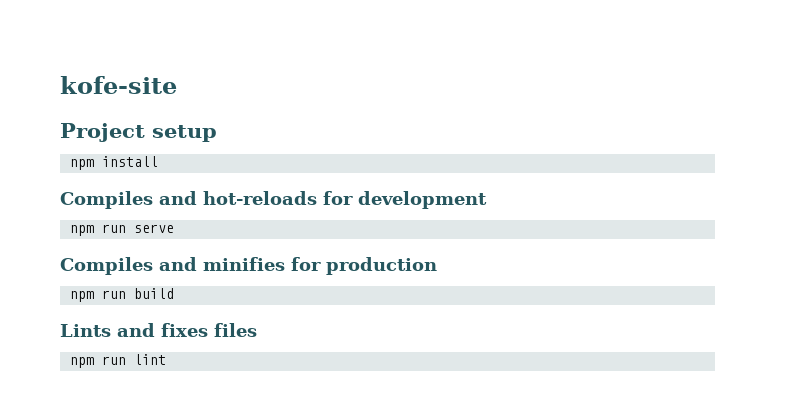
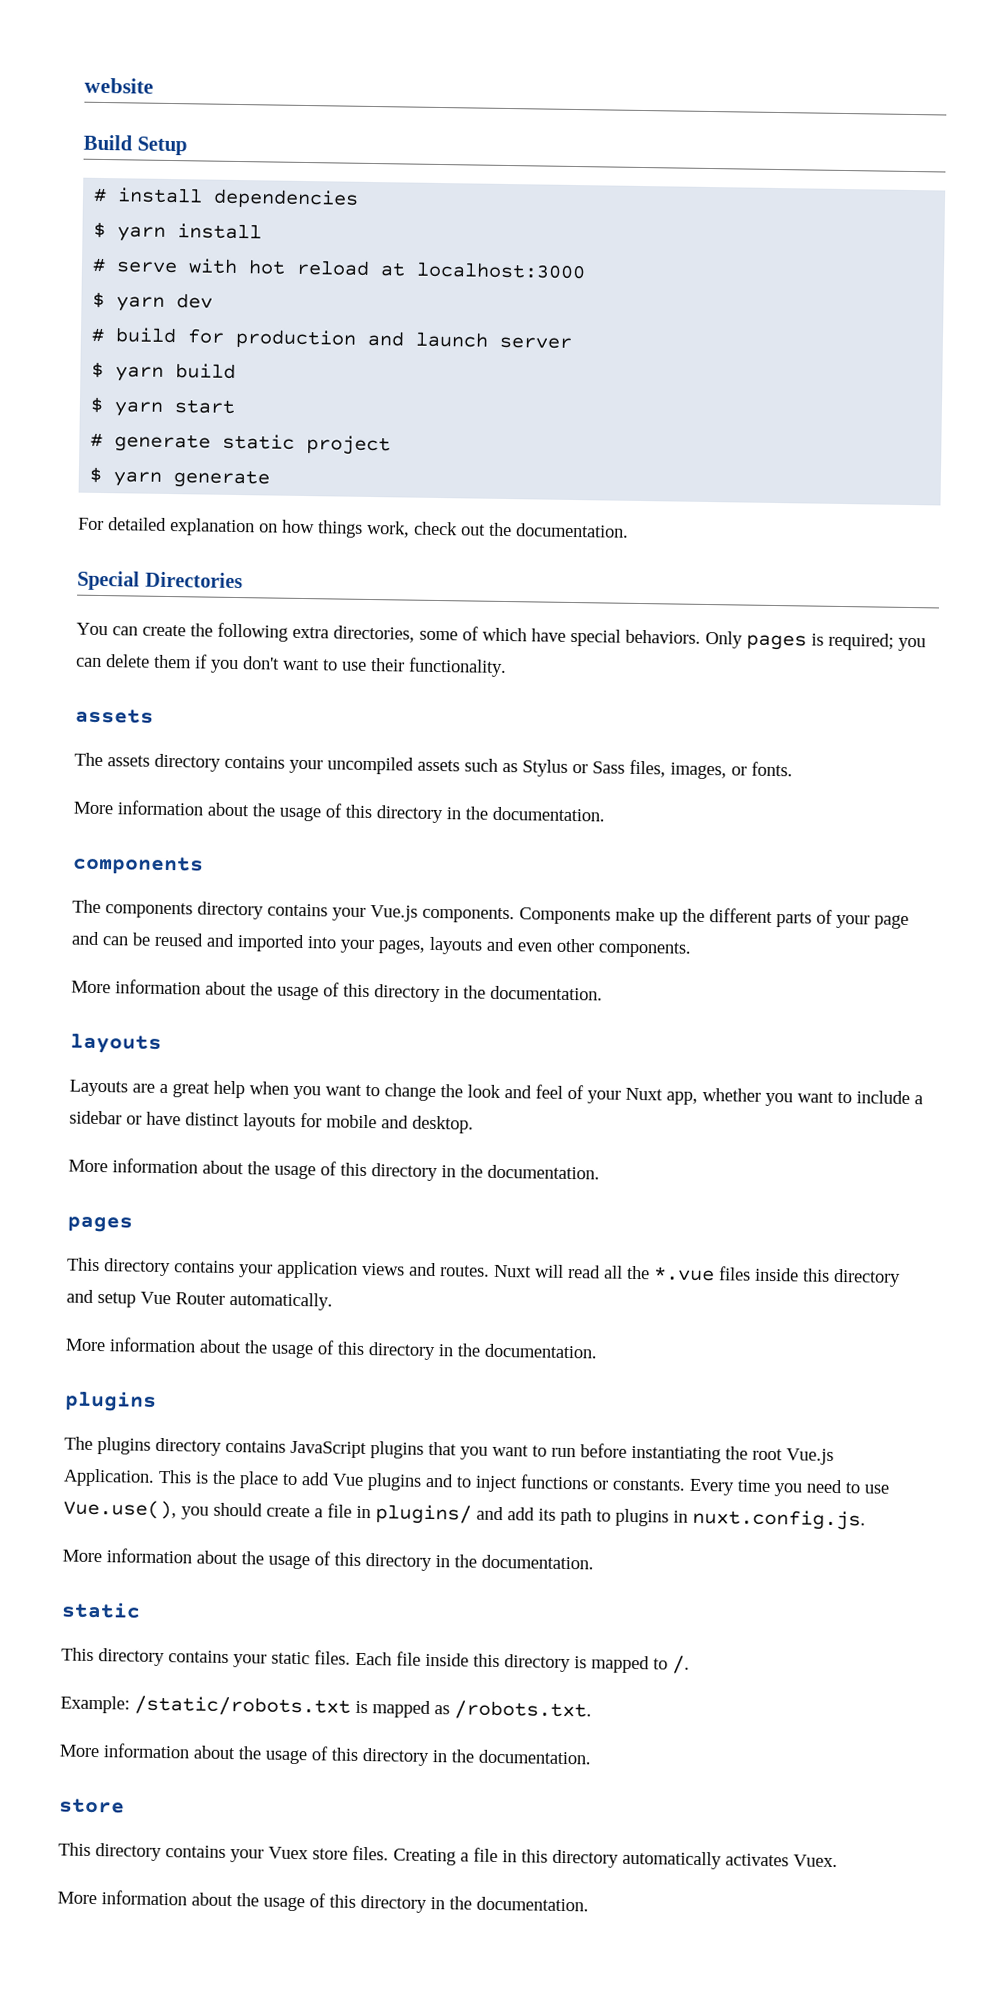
[60,76,177,94] [60,123,217,142] [69,156,158,170] [60,191,487,209] [69,224,174,236] [60,257,437,275] [69,288,174,302] [60,323,257,337] [69,354,166,368] kofe-site // Project setup // npm install // Compiles and hot-reloads for development // npm run serve // Compiles and minifies for production // npm run build // Lints and fixes files // npm run lint -> [84,77,154,94] [83,134,187,156] [93,187,360,209] [93,221,263,242] [92,257,587,280] [92,291,214,312] [91,327,573,349] [91,361,237,382] [90,396,236,417] [90,432,392,456] [89,466,271,489] [78,517,629,538] [77,570,243,591] [76,622,926,652] [76,654,507,678] [75,708,154,724] [74,752,793,780] [73,800,605,824] [72,855,204,876] [72,899,909,930] [71,931,691,958] [71,979,603,1003] [70,1033,162,1054] [69,1079,923,1107] [69,1110,474,1134] [68,1158,600,1182] [67,1216,133,1233] [67,1257,901,1287] [66,1289,333,1311] [65,1337,598,1361] [64,1390,157,1412] [64,1436,834,1465] [63,1468,889,1497] [63,1499,866,1531] [62,1548,594,1572] [61,1601,141,1619] [61,1647,690,1674] [60,1695,592,1721] [59,1743,591,1766] [59,1798,125,1814] [58,1842,838,1870] [57,1890,589,1913] website // Build Setup // # install dependencies // $ yarn install // # serve with hot reload at localhost:3000 // $ yarn dev // # build for production and launch server // $ yarn build // $ yarn start // # generate static project // $ yarn generate // For detailed explanation on how things work, check out the documentation. // Special Directories // You can create the following extra directories, some of which have special behaviors. Only pages is required; you can delete them if you don't want to use their functionality. // assets // The assets directory contains your uncompiled assets such as Stylus or Sass files, images, or fonts. // More information about the usage of this directory in the documentation. // components // The components directory contains your Vue.js components. Components make up the different parts of your page and can be reused and imported into your pages, layouts and even other components. // More information about the usage of this directory in the documentation. // layouts // Layouts are a great help when you want to change the look and feel of your Nuxt app, whether you want to include a sidebar or have distinct layouts for mobile and desktop. // More information about the usage of this directory in the documentation. // pages // This directory contains your application views and routes. Nuxt will read all the *.vue files inside this directory and setup Vue Router automatically. // More information about the usage of this directory in the documentation. // plugins // The plugins directory contains JavaScript plugins that you want to run before instantiating the root Vue.js Application. This is the place to add Vue plugins and to inject functions or constants. Every time you need to use Vue.use(), you should create a file in plugins/ and add its path to plugins in nuxt.config.js. // More information about the usage of this directory in the documentation. // static // This directory contains your static files. Each file inside this directory is mapped to /. // Example: /static/robots.txt is mapped as /robots.txt. // More information about the usage of this directory in the documentation. // store // This directory contains your Vuex store files. Creating a file in this directory automatically activates Vuex. // More information about the usage of this directory in the documentation.

